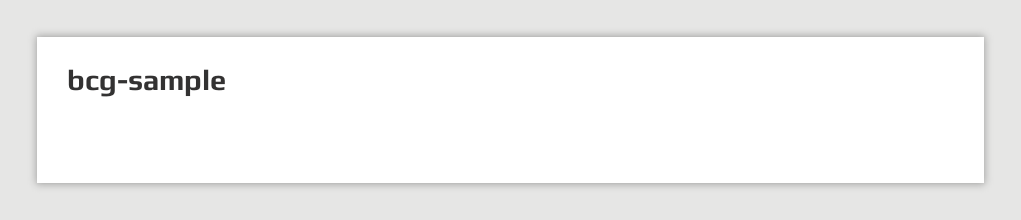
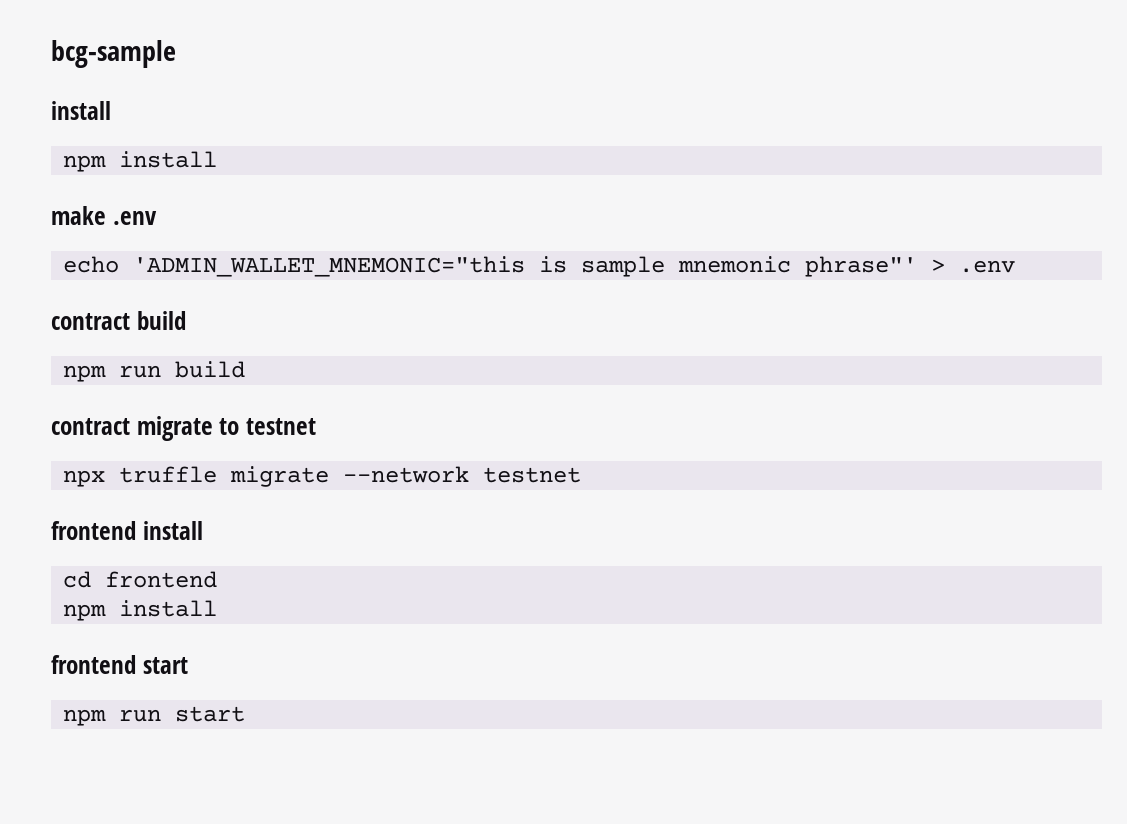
(226, 83) none -> [51,101,111,120] [62,151,217,172] [51,206,157,225] [62,256,1015,277] [51,311,186,330] [62,361,245,382] [51,416,316,441] [62,466,581,487] [51,521,203,540] [62,571,217,588] [62,600,217,621] [51,655,188,674] [62,706,245,726] // install // npm install // make .env // echo 'ADMIN_WALLET_MNEMONIC="this is sample mnemonic phrase"' > .env // contract build // npm run build // contract migrate to testnet // npx truffle migrate --network testnet // frontend install // cd frontend // npm install // frontend start // npm run start

